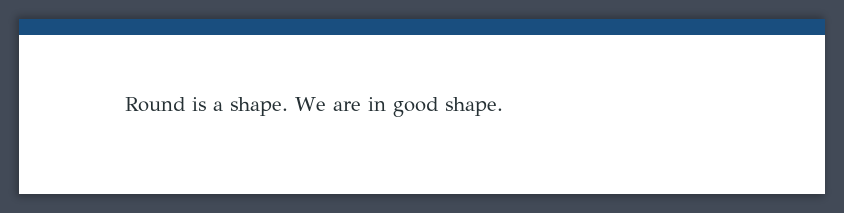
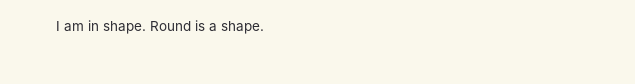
[125,97,439,117] Round is a shape. We are in good -> [56,20,217,34] I am in shape. Round is a

